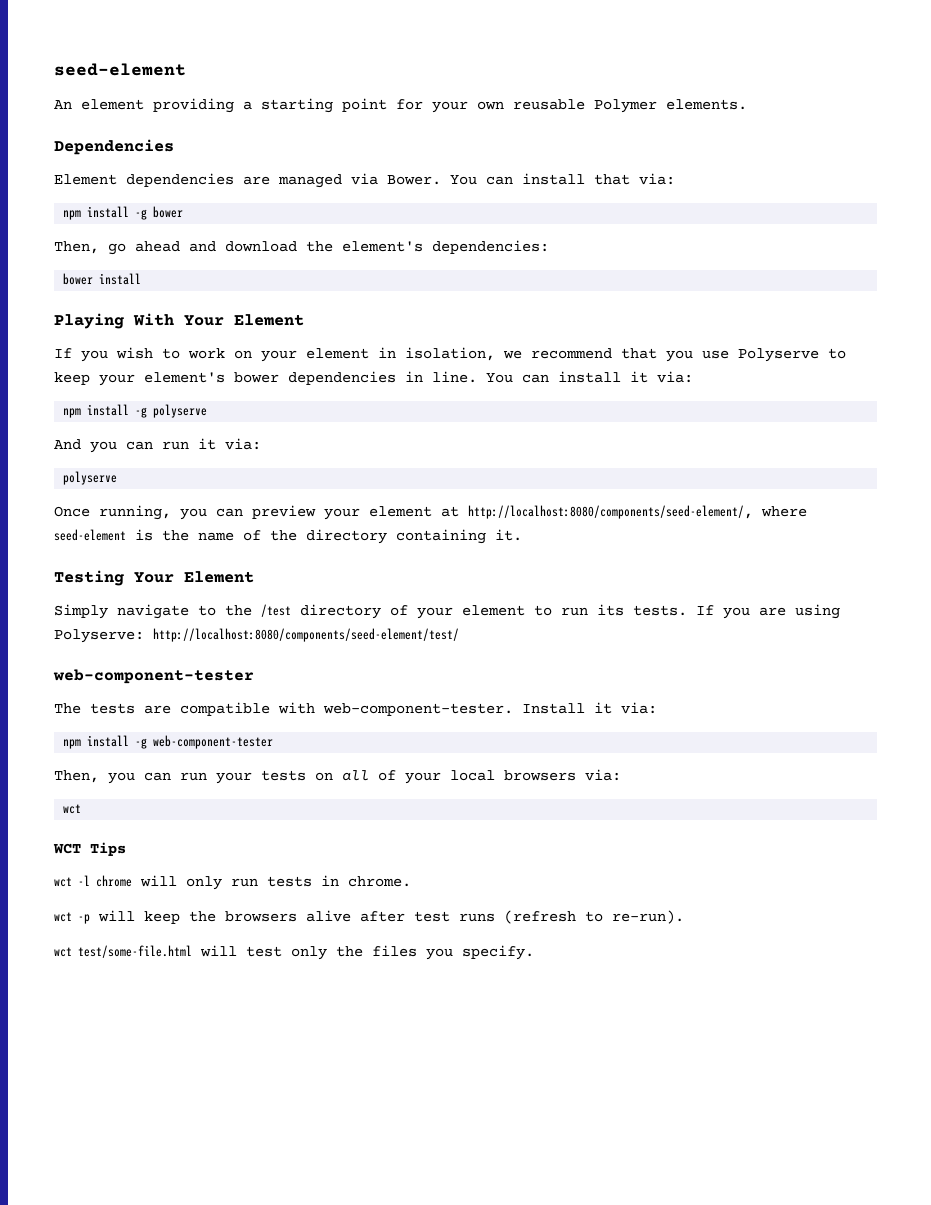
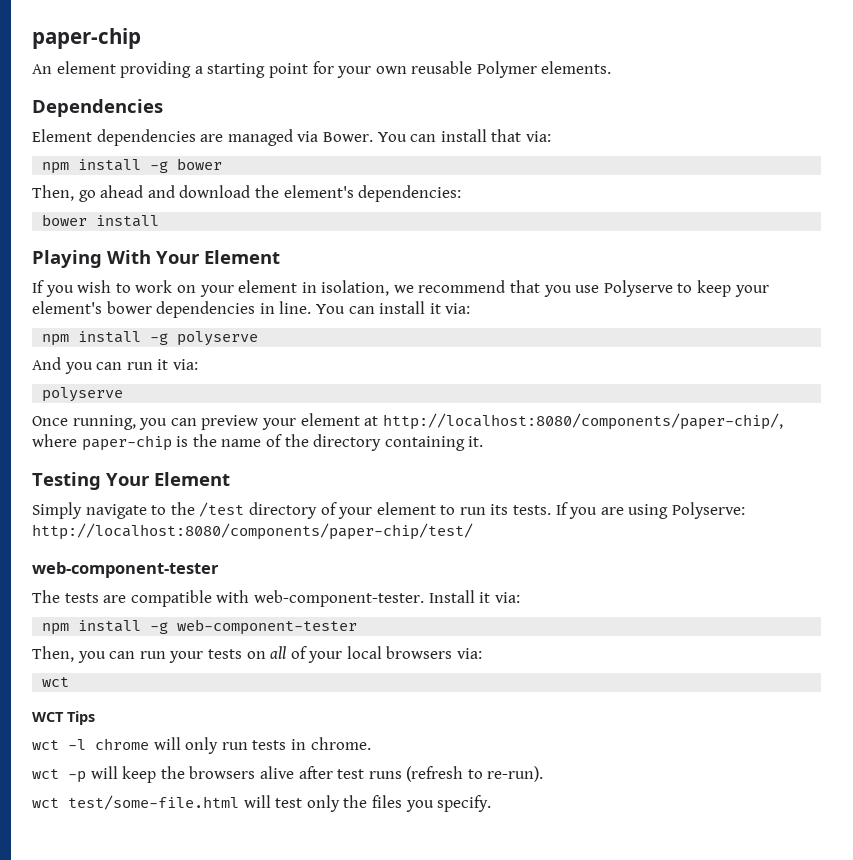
[54,63,186,76] seed-element -> [32,28,141,49] paper-chip
[468,505,807,519] [54,529,126,541] http://localhost:8080/components/seed-element/, where seed-element -> [382,413,783,430] [32,434,172,451] http://localhost:8080/components/paper-chip/, where paper-chip
[153,628,459,642] http://localhost:8080/components/seed-element/test/ -> [32,523,473,540] http://localhost:8080/components/paper-chip/test/

